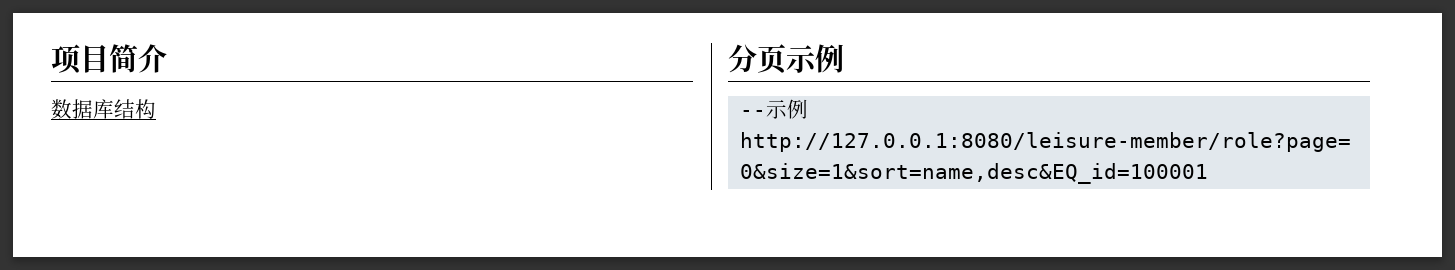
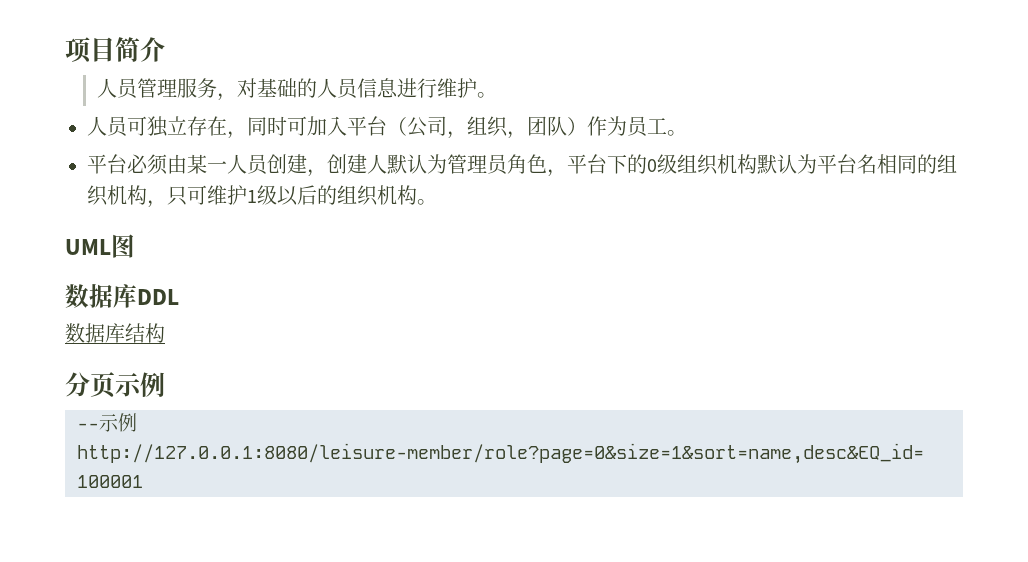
(167, 58) none -> [97,78,498,101] [87,116,687,139] [87,154,957,177] [87,185,437,208] [65,234,135,258] [65,284,179,308] // 人员管理服务，对基础的人员信息进行维护。 // 人员可独立存在，同时可加入平台（公司，组织，团队）作为员工。 // 平台必须由某一人员创建，创建人默认为管理员角色，平台下的0级组织机构默认为平台名相同的组织机构，只可维护1级以后的组织机构。 // UML图 // 数据库DDL

